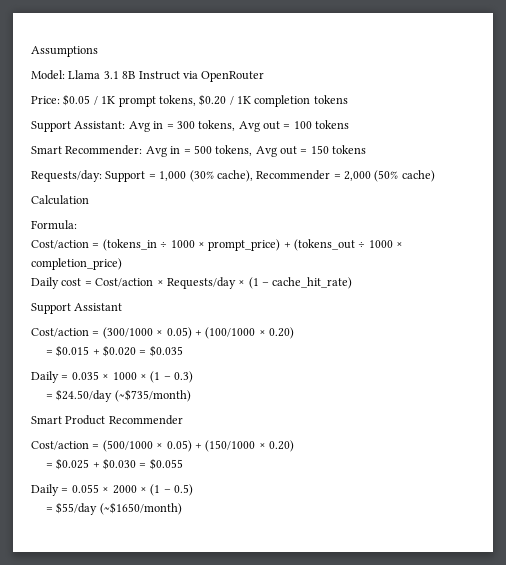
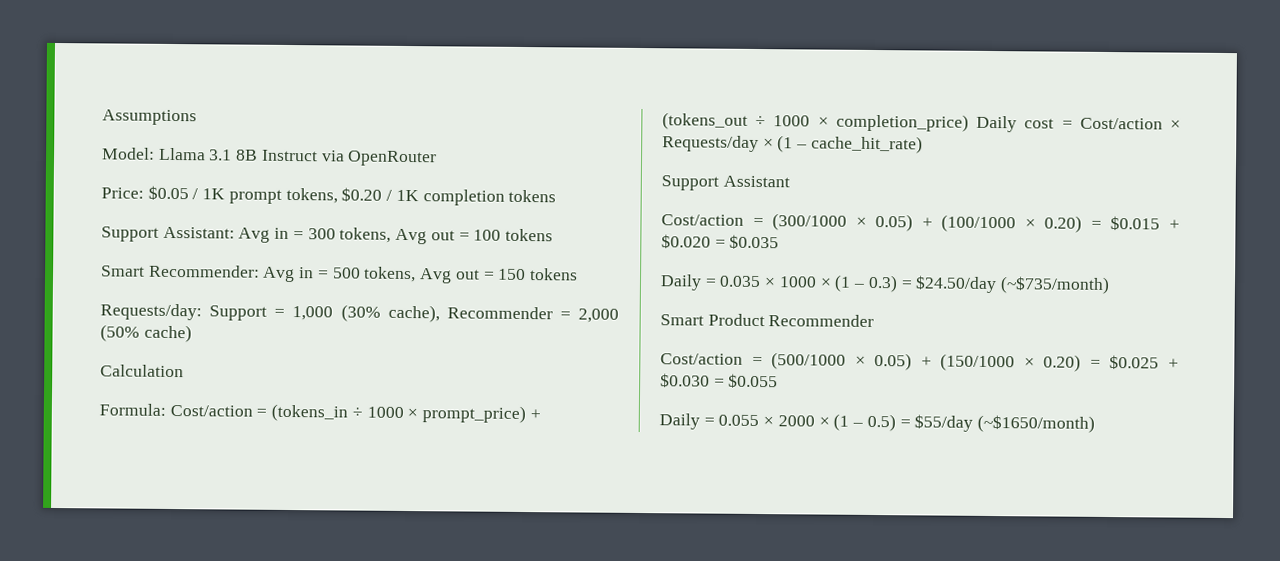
(77, 225) // -> (166, 409) none
(122, 264) // -> (969, 122) none
(294, 333) // -> (1083, 224) none
(193, 377) // -> (898, 283) none
(294, 446) // -> (1082, 363) none
(193, 490) // -> (896, 422) none

